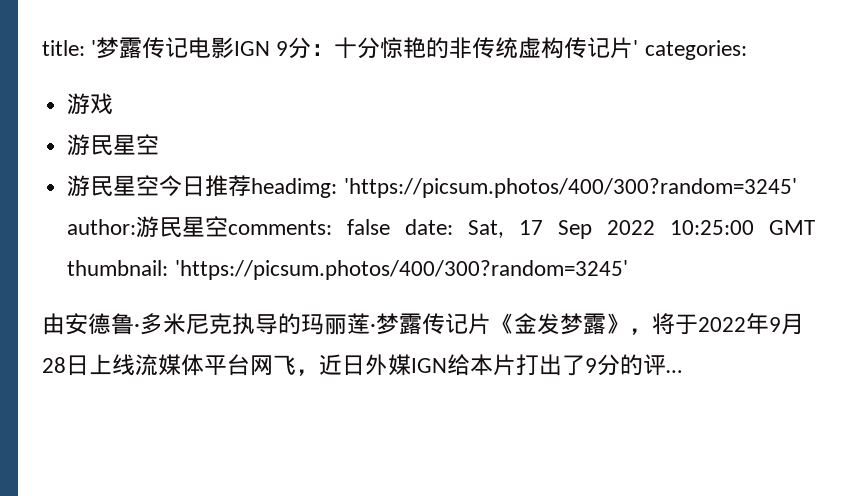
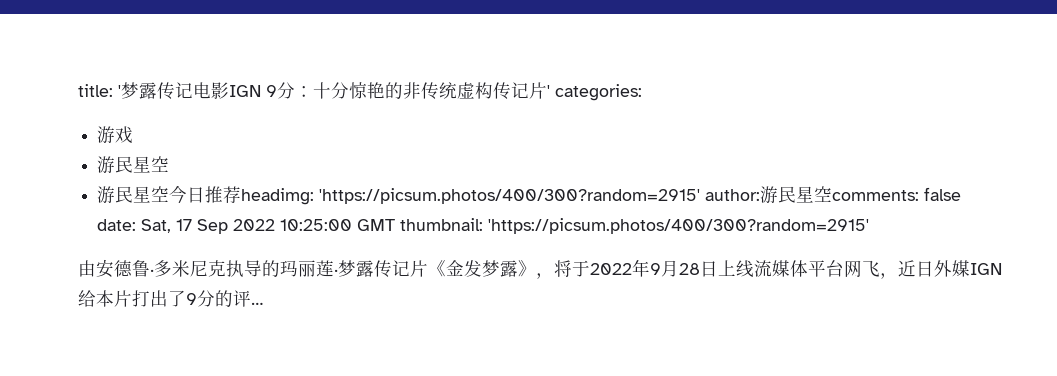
[343,178,797,198] 'https://picsum.photos/400/300?random=3245' -> [319,188,701,204] 'https://picsum.photos/400/300?random=2915'
[174,260,628,280] 'https://picsum.photos/400/300?random=3245' -> [488,218,870,234] 'https://picsum.photos/400/300?random=2915'

